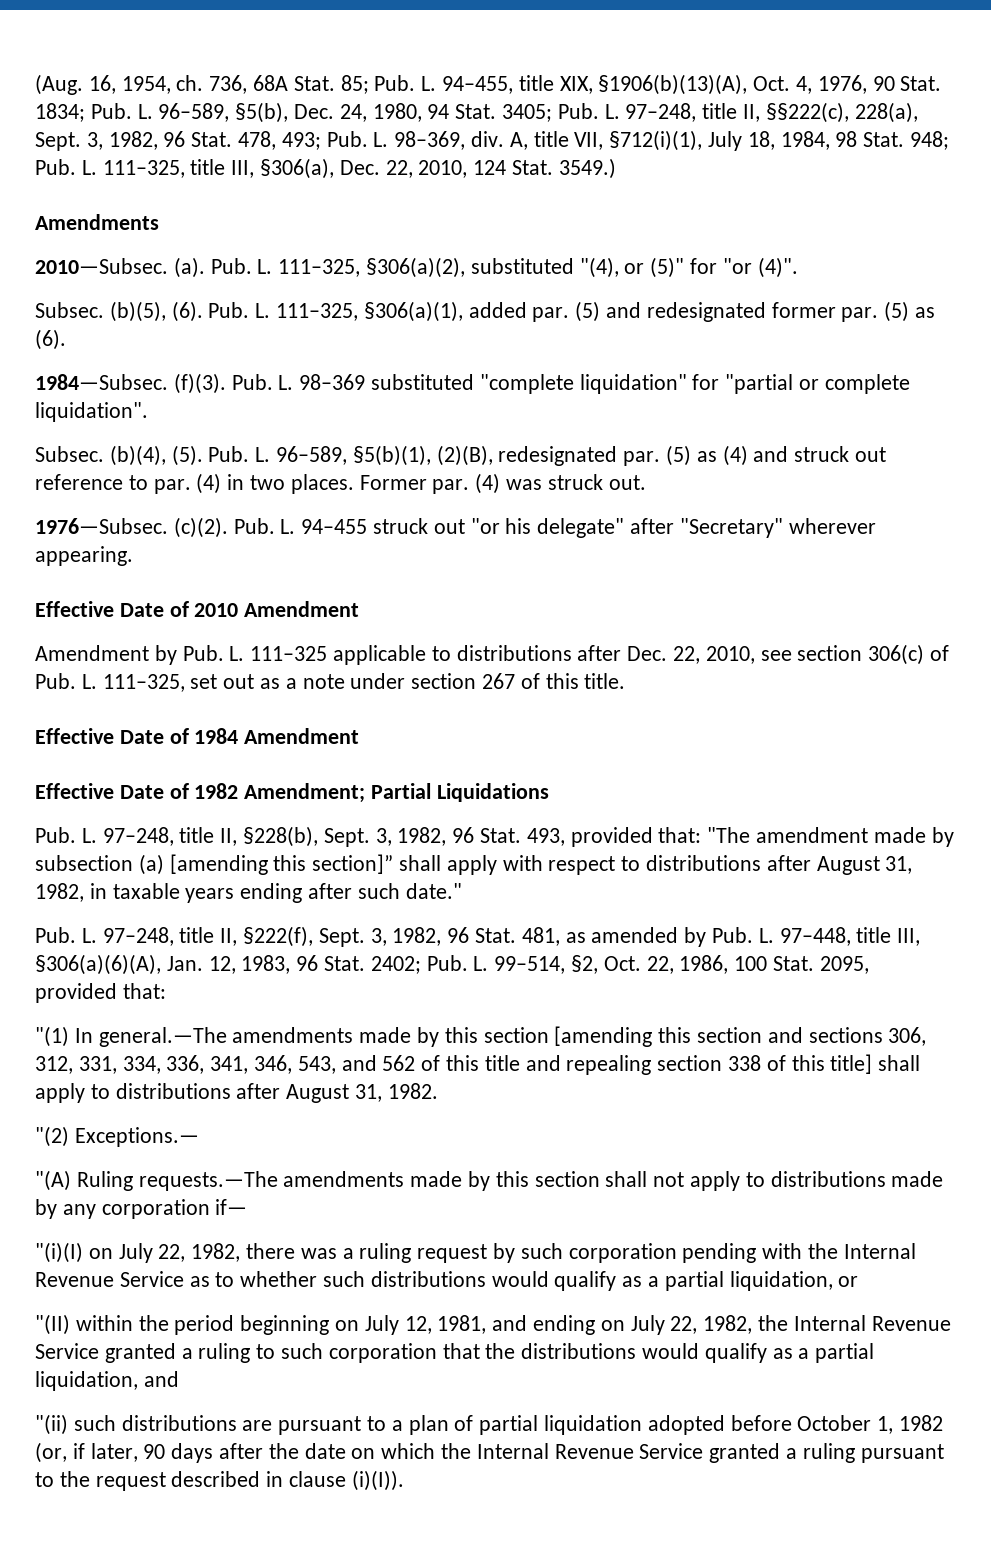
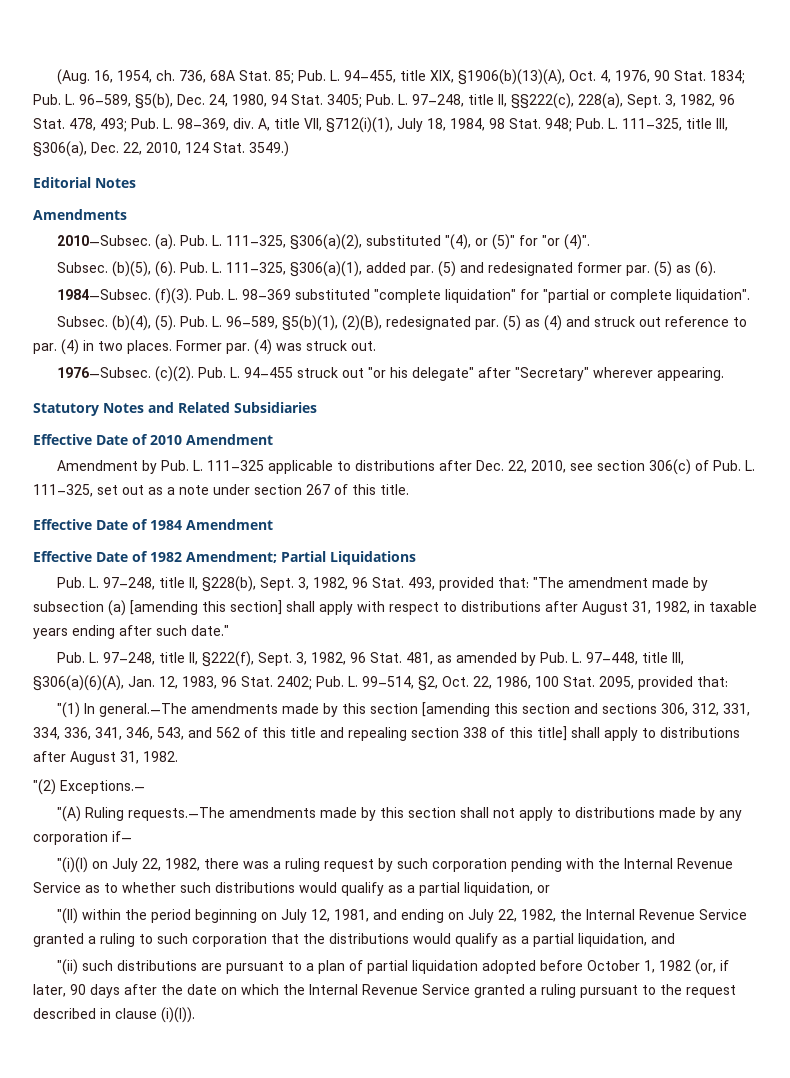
(616, 168) none -> [33,177,136,188] // Editorial Notes
(133, 556) none -> [33,402,317,416] // Statutory Notes and Related Subsidiaries
[312,854,394,874] section]” -> [230,600,282,615] section]

